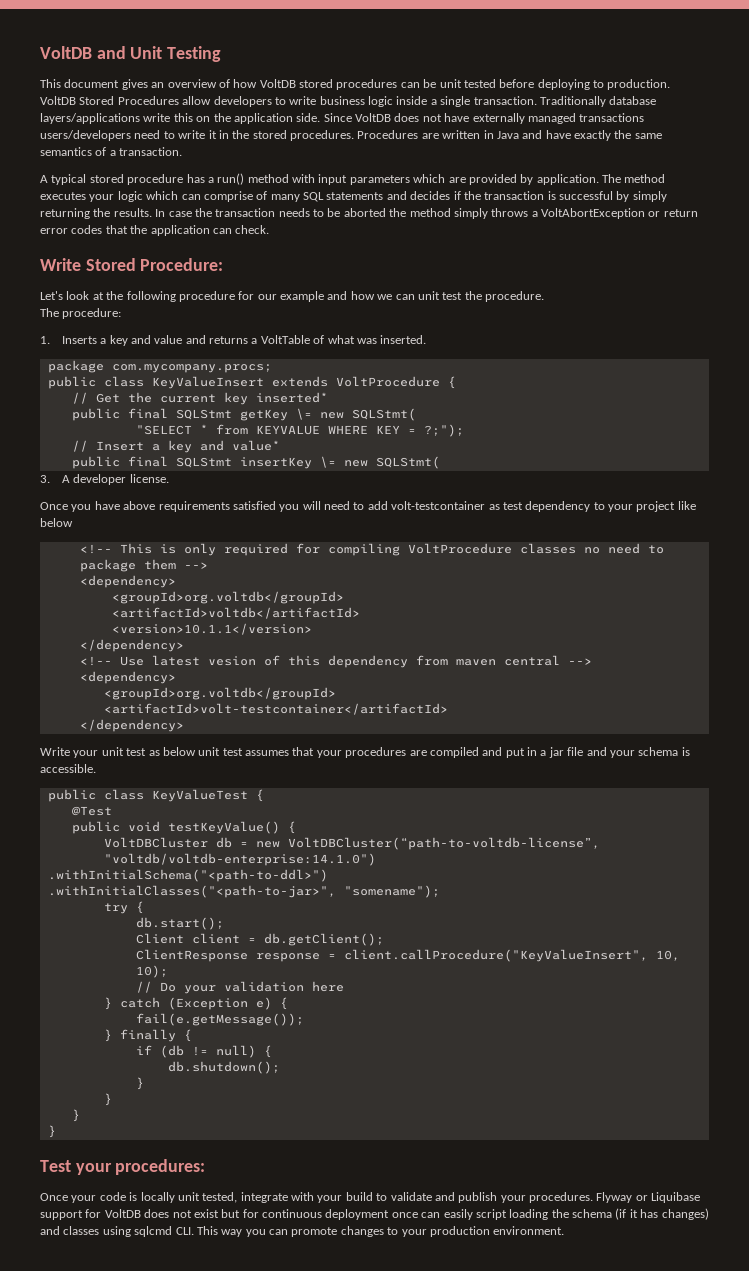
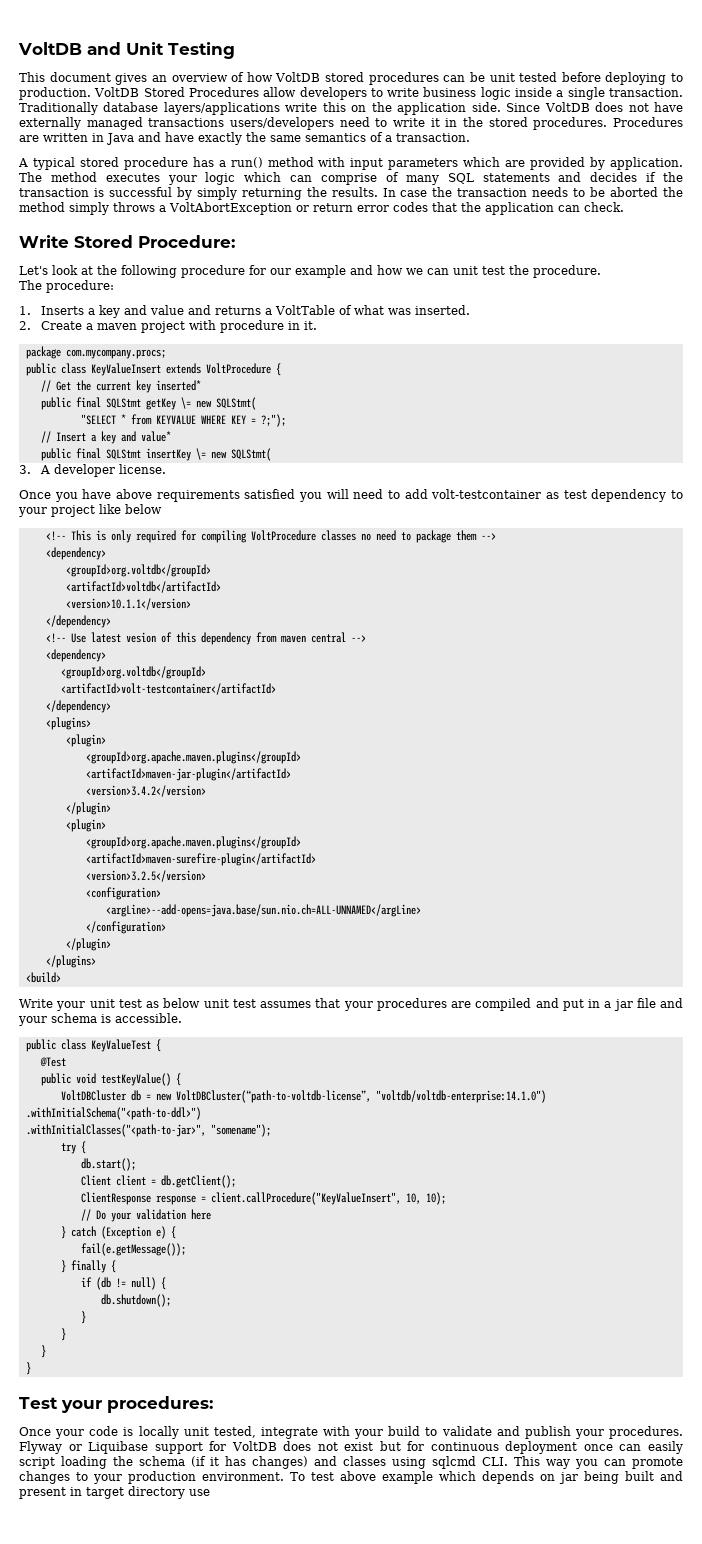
(427, 339) none -> [19,320,318,333] // 2. Create a maven project with procedure in it.
(184, 725) none -> [45,717,91,730] [65,734,106,747] [85,751,301,764] [85,768,291,781] [85,785,206,797] [65,802,111,815] [65,819,106,832] [85,836,301,849] [85,853,316,866] [85,870,206,882] [85,887,161,900] [105,904,421,917] [85,921,166,934] [65,938,111,951] [45,955,96,968] [25,972,61,983] // <plugins> // <plugin> // <groupId>org.apache.maven.plugins</groupId> // <artifactId>maven-jar-plugin</artifactId> // <version>3.4.2</version> // </plugin> // <plugin> // <groupId>org.apache.maven.plugins</groupId> // <artifactId>maven-surefire-plugin</artifactId> // <version>3.2.5</version> // <configuration> // <argLine>--add-opens=java.base/sun.nio.ch=ALL-UNNAMED</argLine> // </configuration> // </plugin> // </plugins> // <build>
(565, 1230) none -> [290,1471,683,1484] [19,1486,210,1499] To test above example which depends on jar being built and present in target directory use

